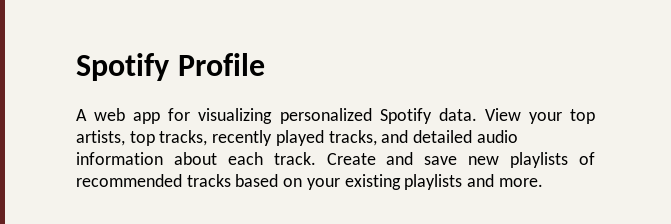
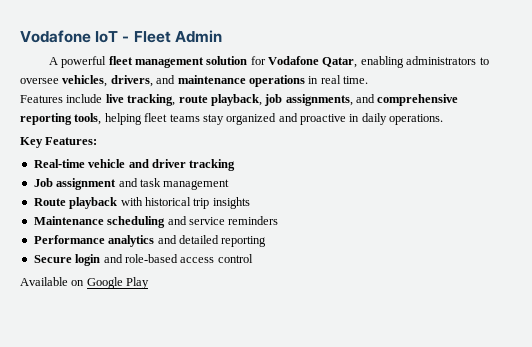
[76,53,265,81] [76,108,596,124] [76,130,518,146] [76,152,596,168] [76,174,543,190] Spotify Profile // A web app for visualizing personalized Spotify data. View your top artists, top tracks, recently played tracks, and detailed audio information about each track. Create and save new playlists of recommended tracks based on your existing playlists and more. -> [20,30,222,43] [48,56,489,68] [20,75,368,87] [20,94,459,106] [20,113,444,125] [20,137,98,148] [33,159,236,171] [33,178,230,190] [33,197,250,209] [33,216,279,228] [33,235,267,247] [33,254,253,266] [20,277,150,289] Vodafone IoT - Fleet Admin // A powerful fleet management solution for Vodafone Qatar, enabling administrators to oversee vehicles, drivers, and maintenance operations in real time. // Features include live tracking, route playback, job assignments, and comprehensive reporting tools, helping fleet teams stay organized and proactive in daily operations. // Key Features: // Real-time vehicle and driver tracking // Job assignment and task management // Route playback with historical trip insights // Maintenance scheduling and service reminders // Performance analytics and detailed reporting // Secure login and role-based access control // Available on Google Play

